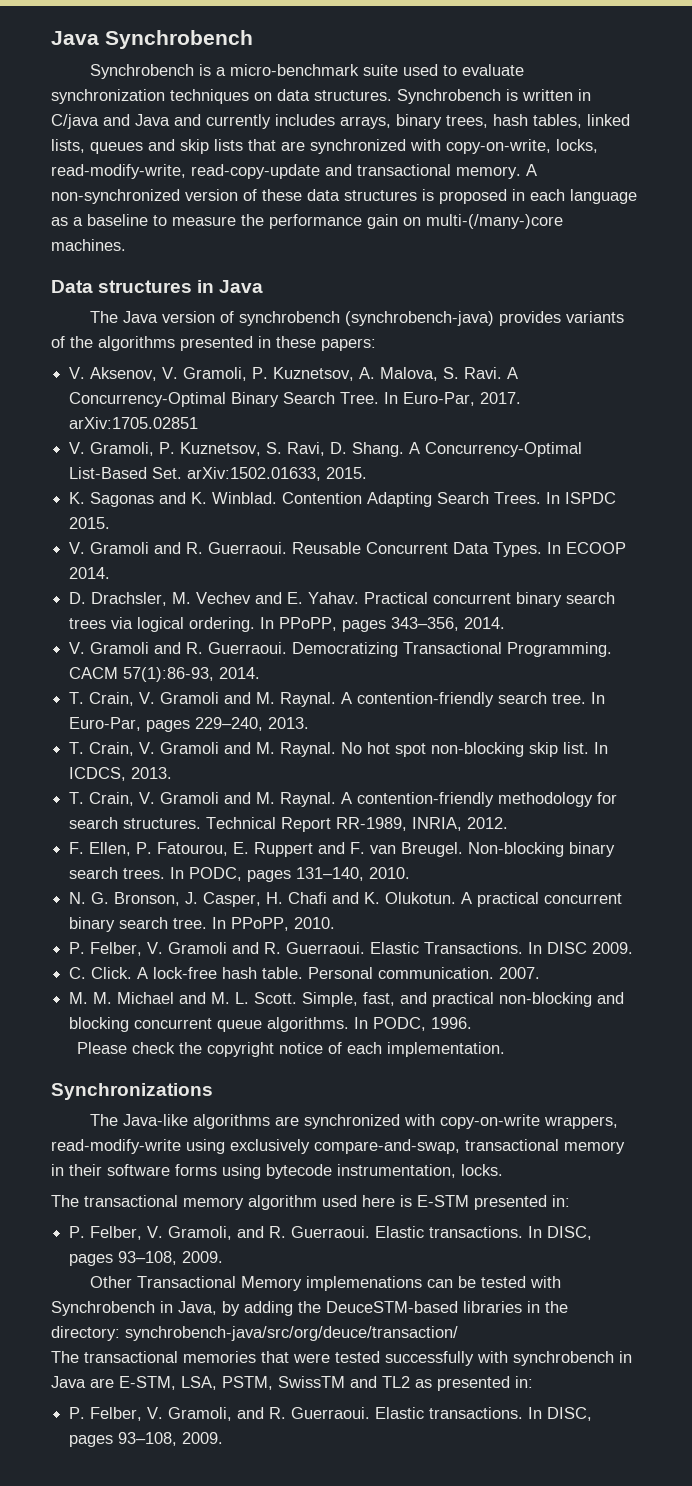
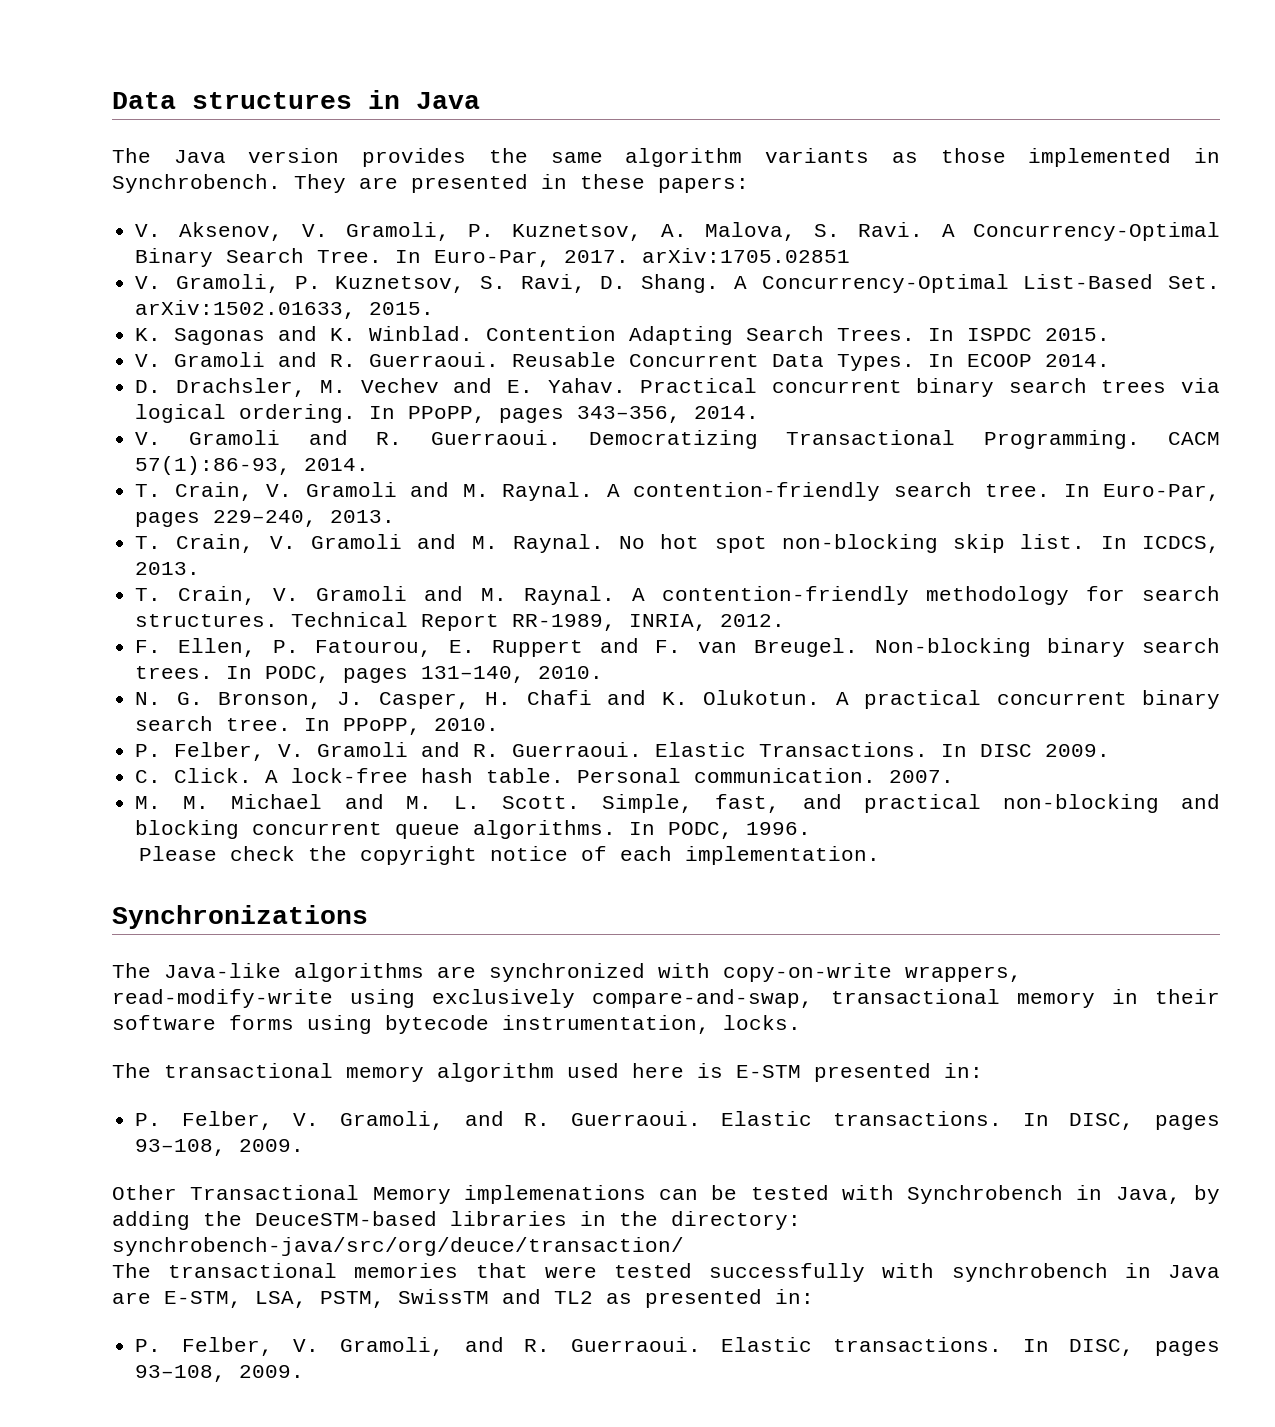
[51,30,253,49] [90,64,525,79] [51,89,591,104] [51,114,630,129] [51,139,598,154] [51,164,537,179] [51,189,637,204] [51,214,563,229] [51,239,126,251] Java Synchrobench // Synchrobench is a micro-benchmark suite used to evaluate synchronization techniques on data structures. Synchrobench is written in C/java and Java and currently includes arrays, binary trees, hash tables, linked lists, queues and skip lists that are synchronized with copy-on-write, locks, read-modify-write, read-copy-update and transactional memory. A non-synchronized version of these data structures is proposed in each language as a baseline to measure the performance gain on multi-(/many-)core machines. // -> (112, 100) none
[220,311,625,326] [51,336,175,351] of synchrobench (synchrobench-java) provides variants of the algorithms -> [362,148,1221,167] [112,174,398,193] provides the same algorithm variants as those implemented in Synchrobench. They are

